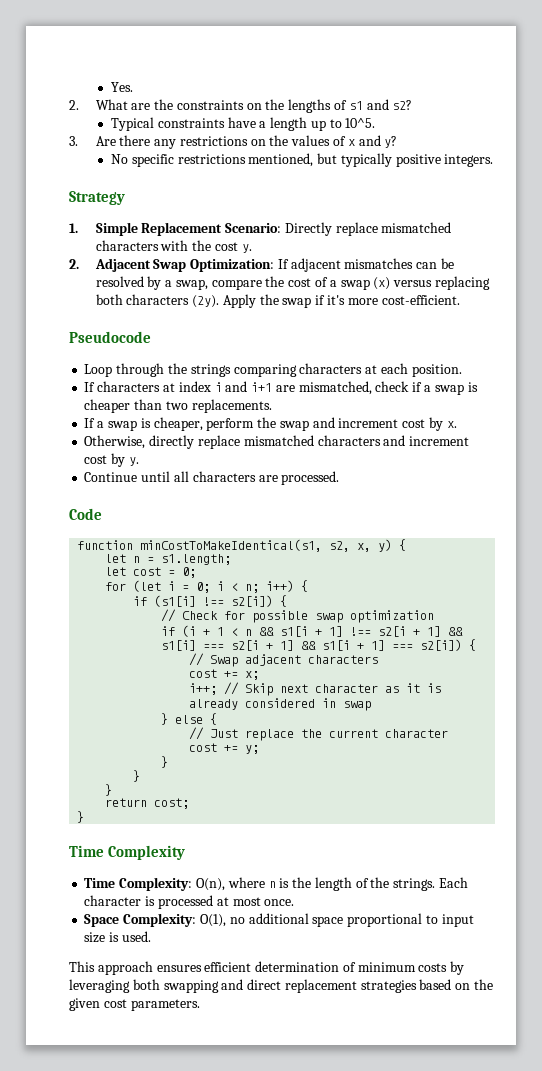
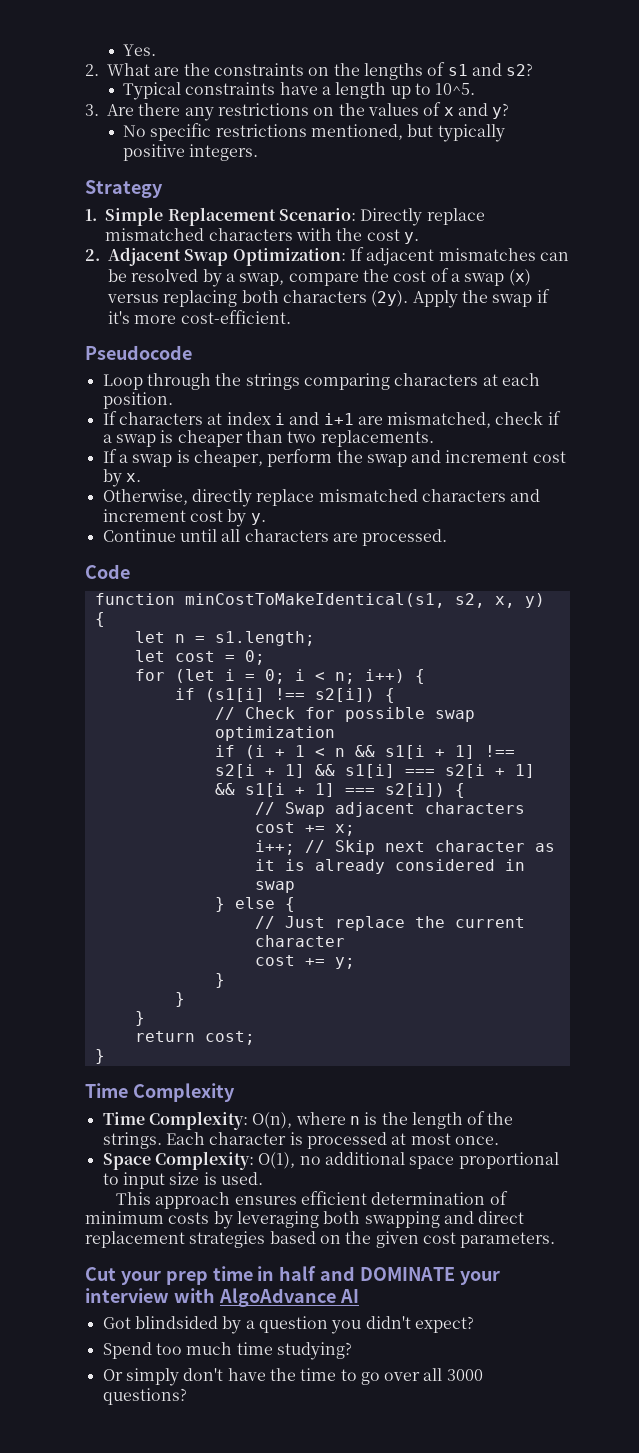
(200, 1005) none -> [85,1266,500,1285] [85,1288,359,1307] [102,1316,474,1334] [102,1342,352,1360] [102,1368,483,1386] [102,1388,187,1405] // Cut your prep time in half and DOMINATE your interview with AlgoAdvance AI // Got blindsided by a question you didn't expect? // Spend too much time studying? // Or simply don't have the time to go over all 3000 questions?

